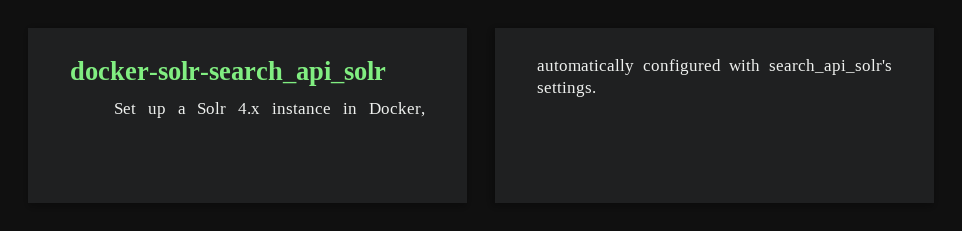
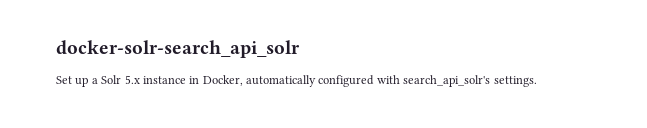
[238,103,261,114] 4.x -> [124,75,140,84] 5.x

